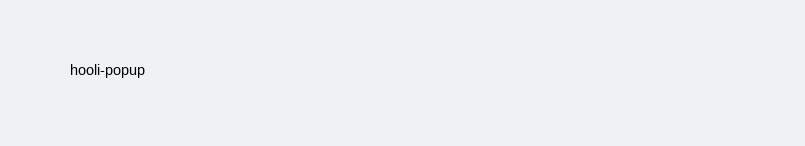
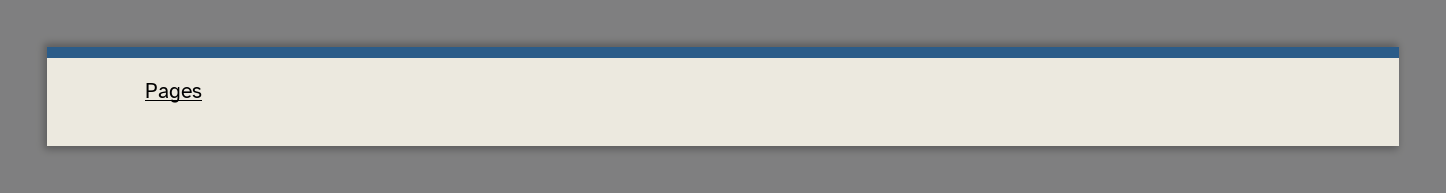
[70,64,145,78] hooli-popup -> [145,83,202,103] Pages

